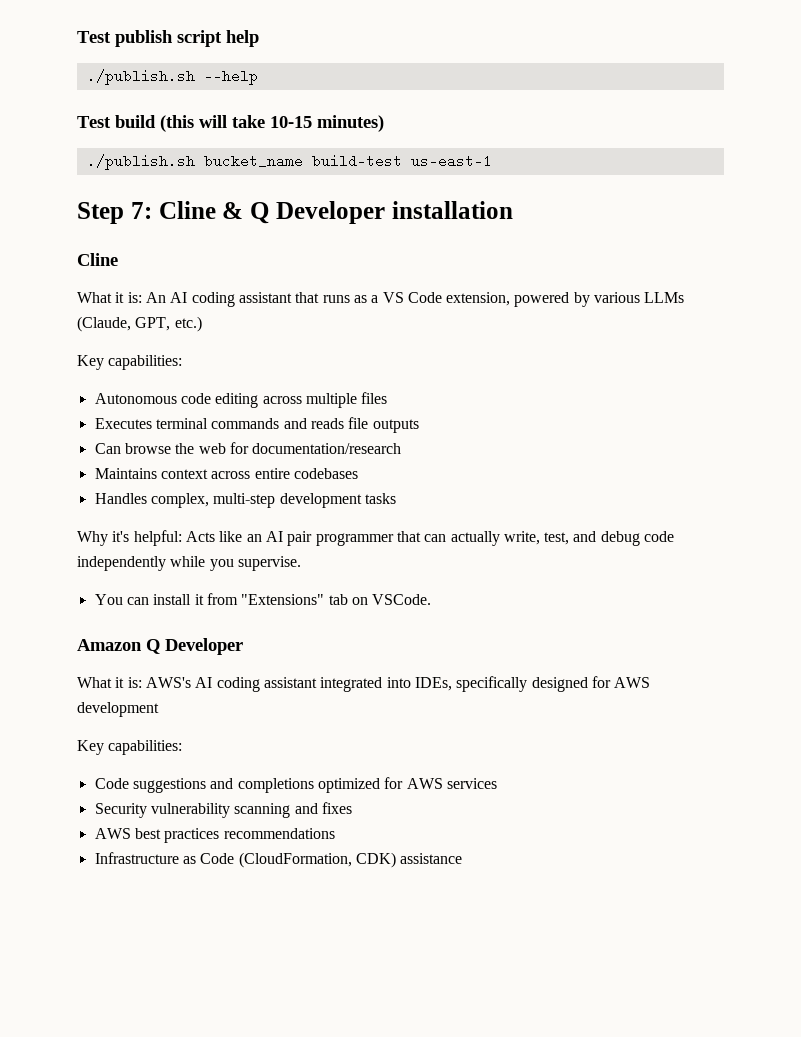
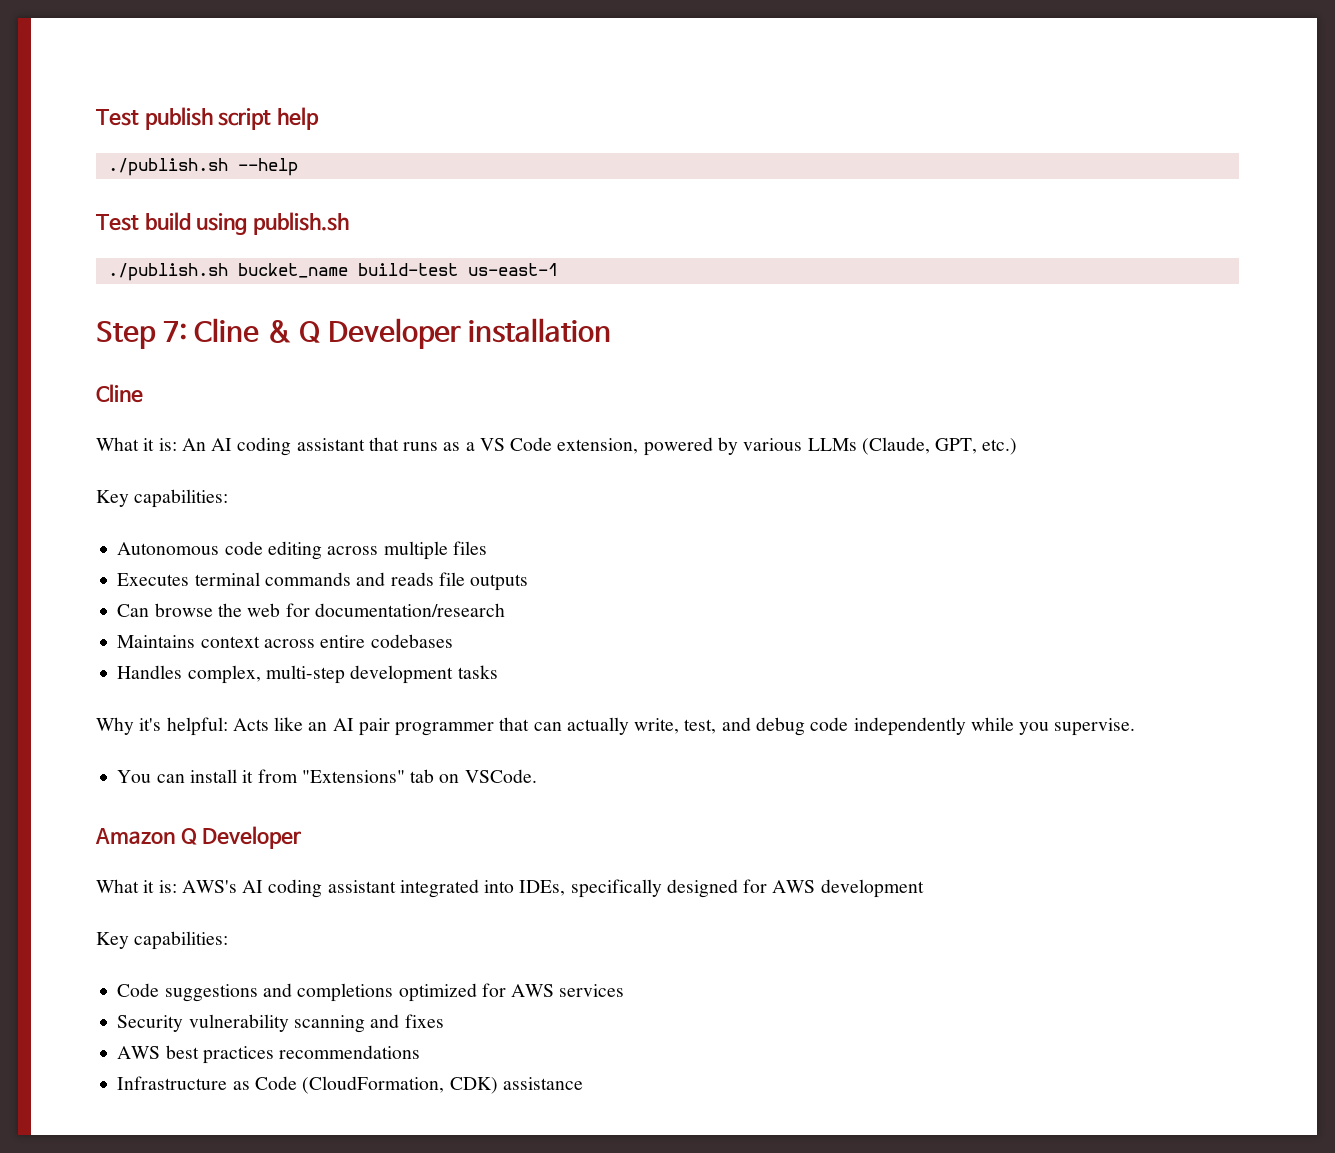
[160,115,384,132] (this will take 10-15 minutes) -> [196,212,349,235] using publish.sh

